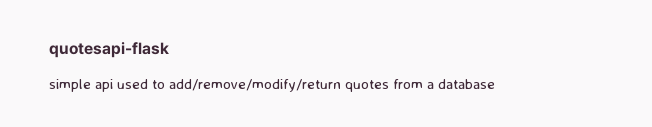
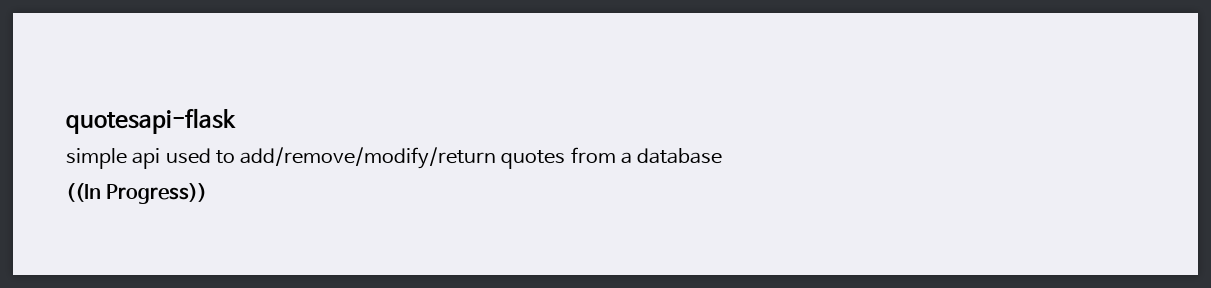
(495, 84) none -> [66,183,208,204] // ((In Progress))

